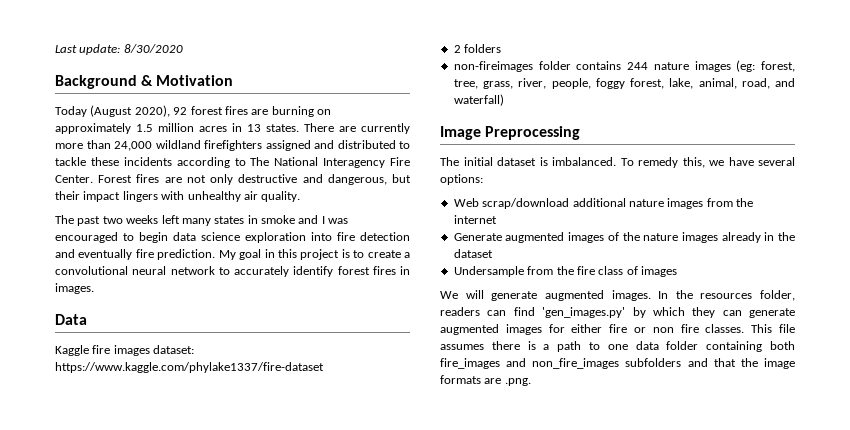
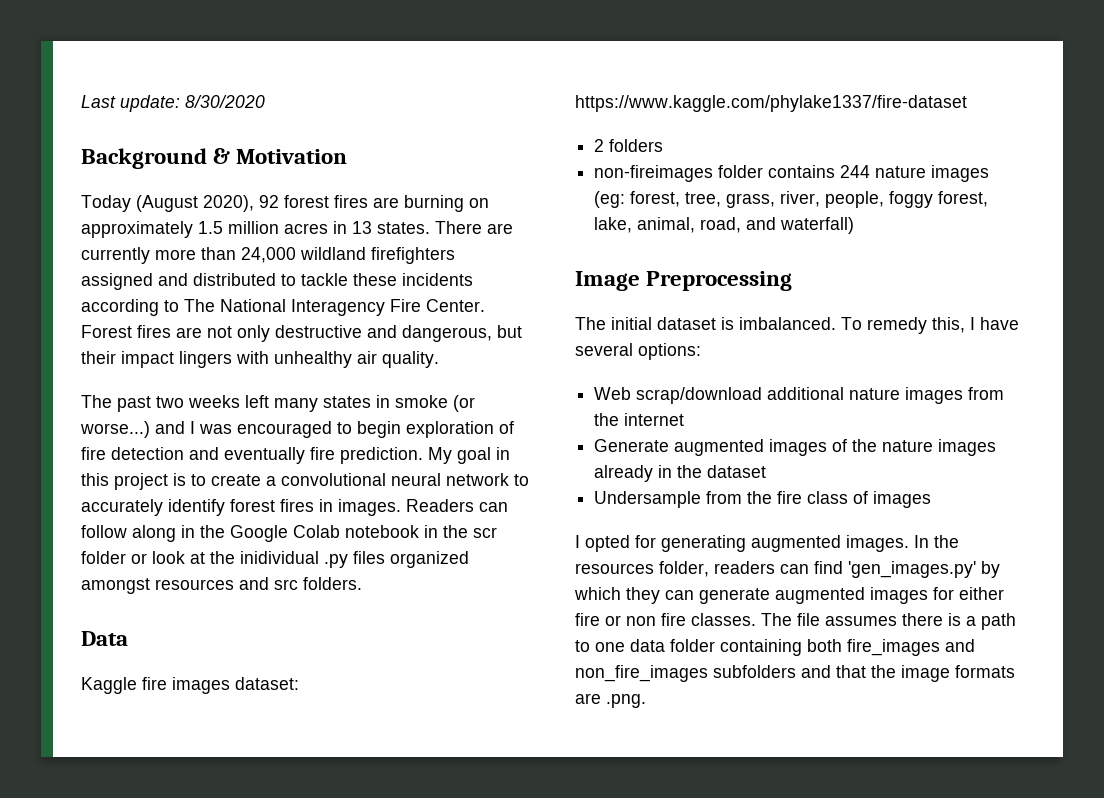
(295, 219) none -> [453,395,475,412] [80,421,150,438] (or worse...)
[173,232,332,243] data science exploration into -> [406,421,514,438] exploration of
(94, 288) none -> [406,499,508,512] [81,525,497,542] [81,551,469,568] [81,577,362,594] Readers can follow along in the Google Colab notebook in the scr folder or look at the inidividual .py files organized amongst resources and src folders.
[709,160,724,166] we -> [970,317,975,330] I
[440,290,538,301] We will generate -> [575,535,746,552] I opted for generating
[751,324,773,333] This -> [761,613,792,626] The

